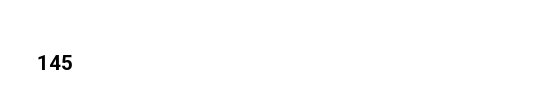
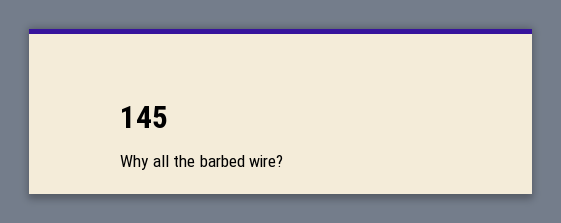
(73, 62) none -> [120,155,284,170] // Why all the barbed wire?

